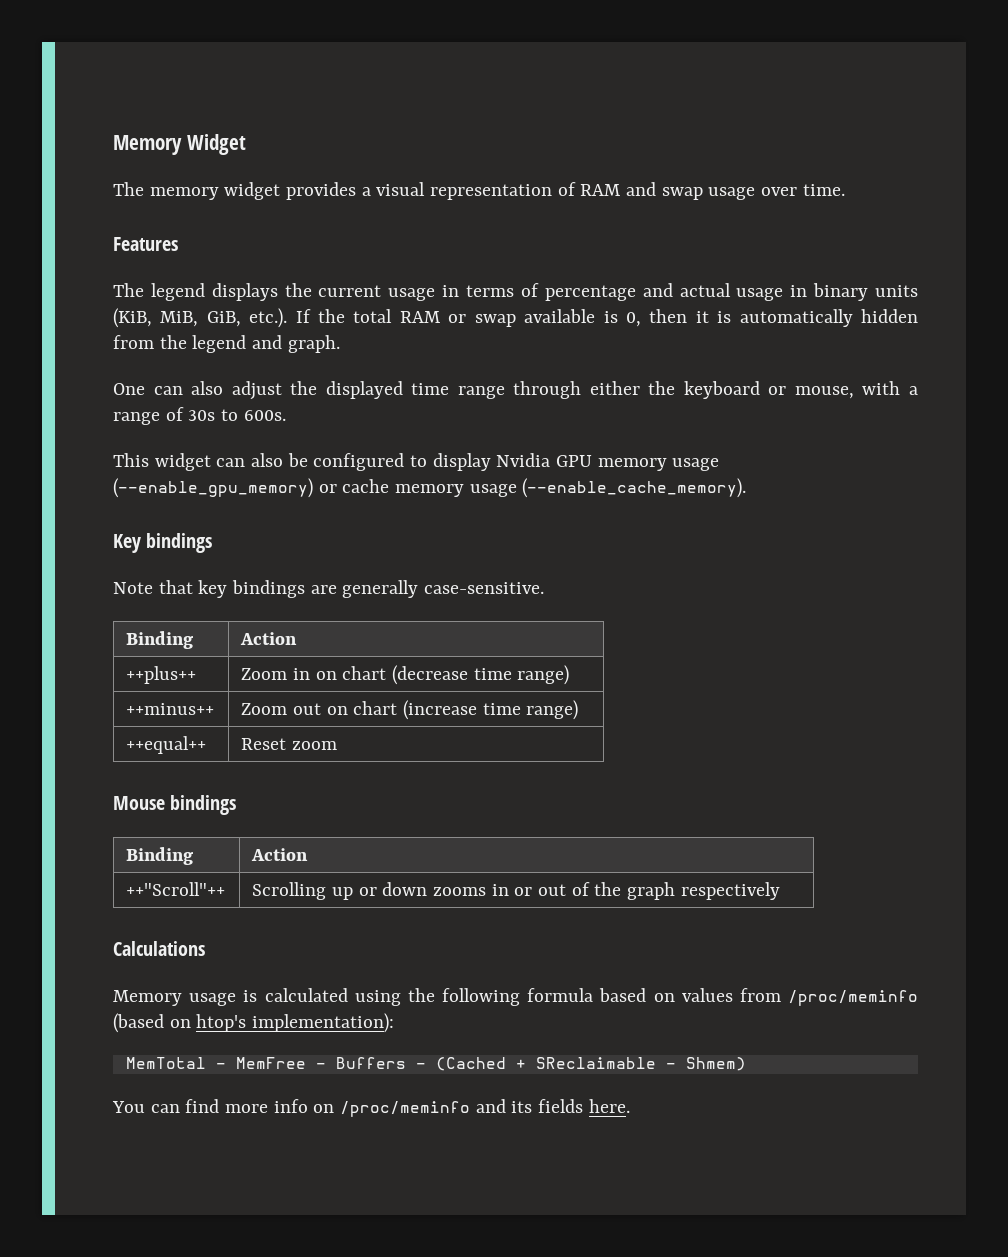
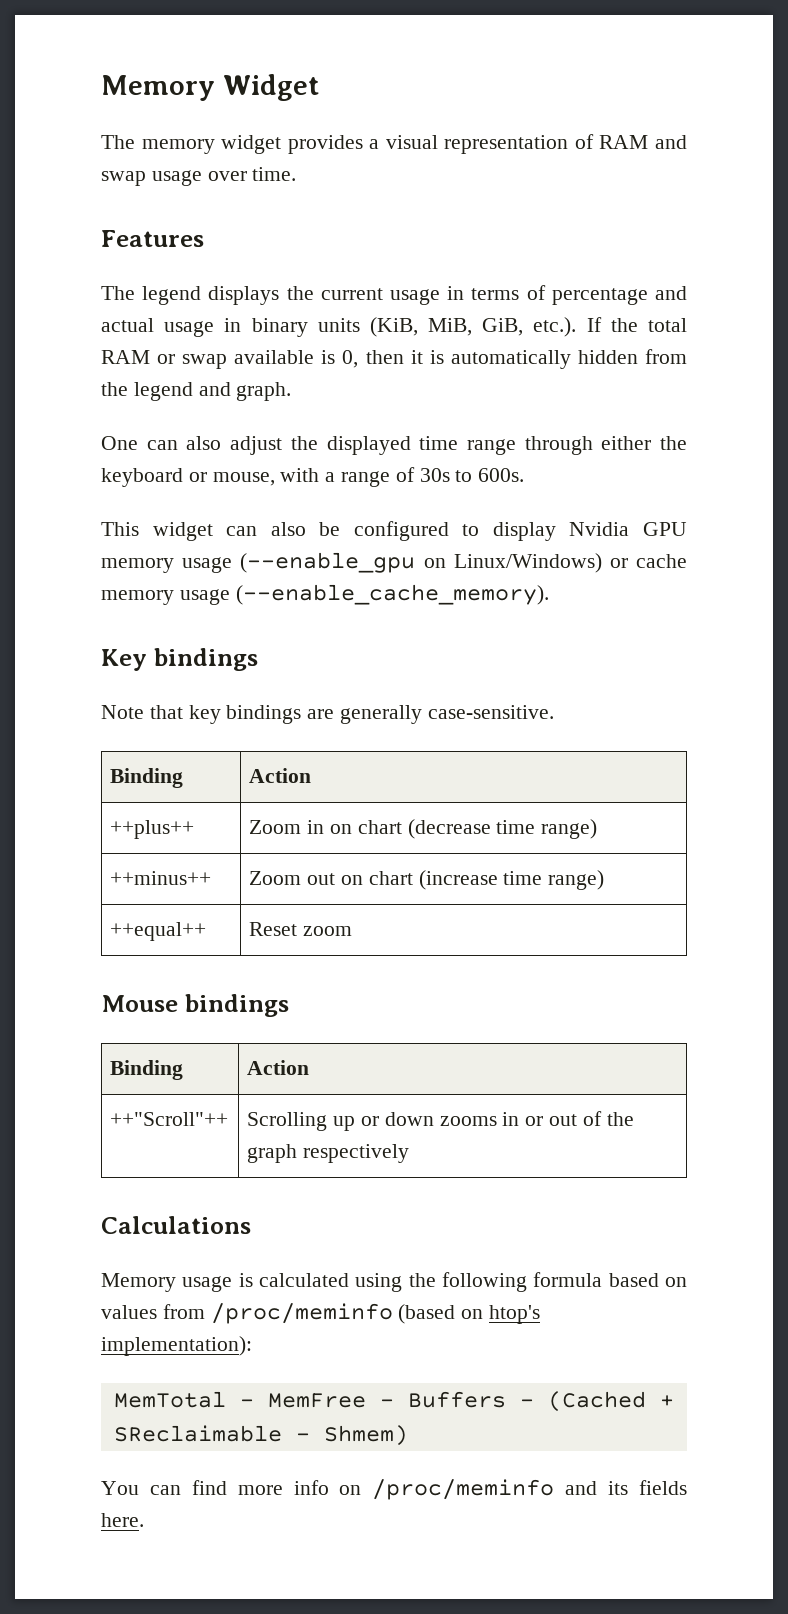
[113,478,313,498] (--enable_gpu_memory) -> [240,552,602,573] (--enable_gpu on Linux/Windows)

